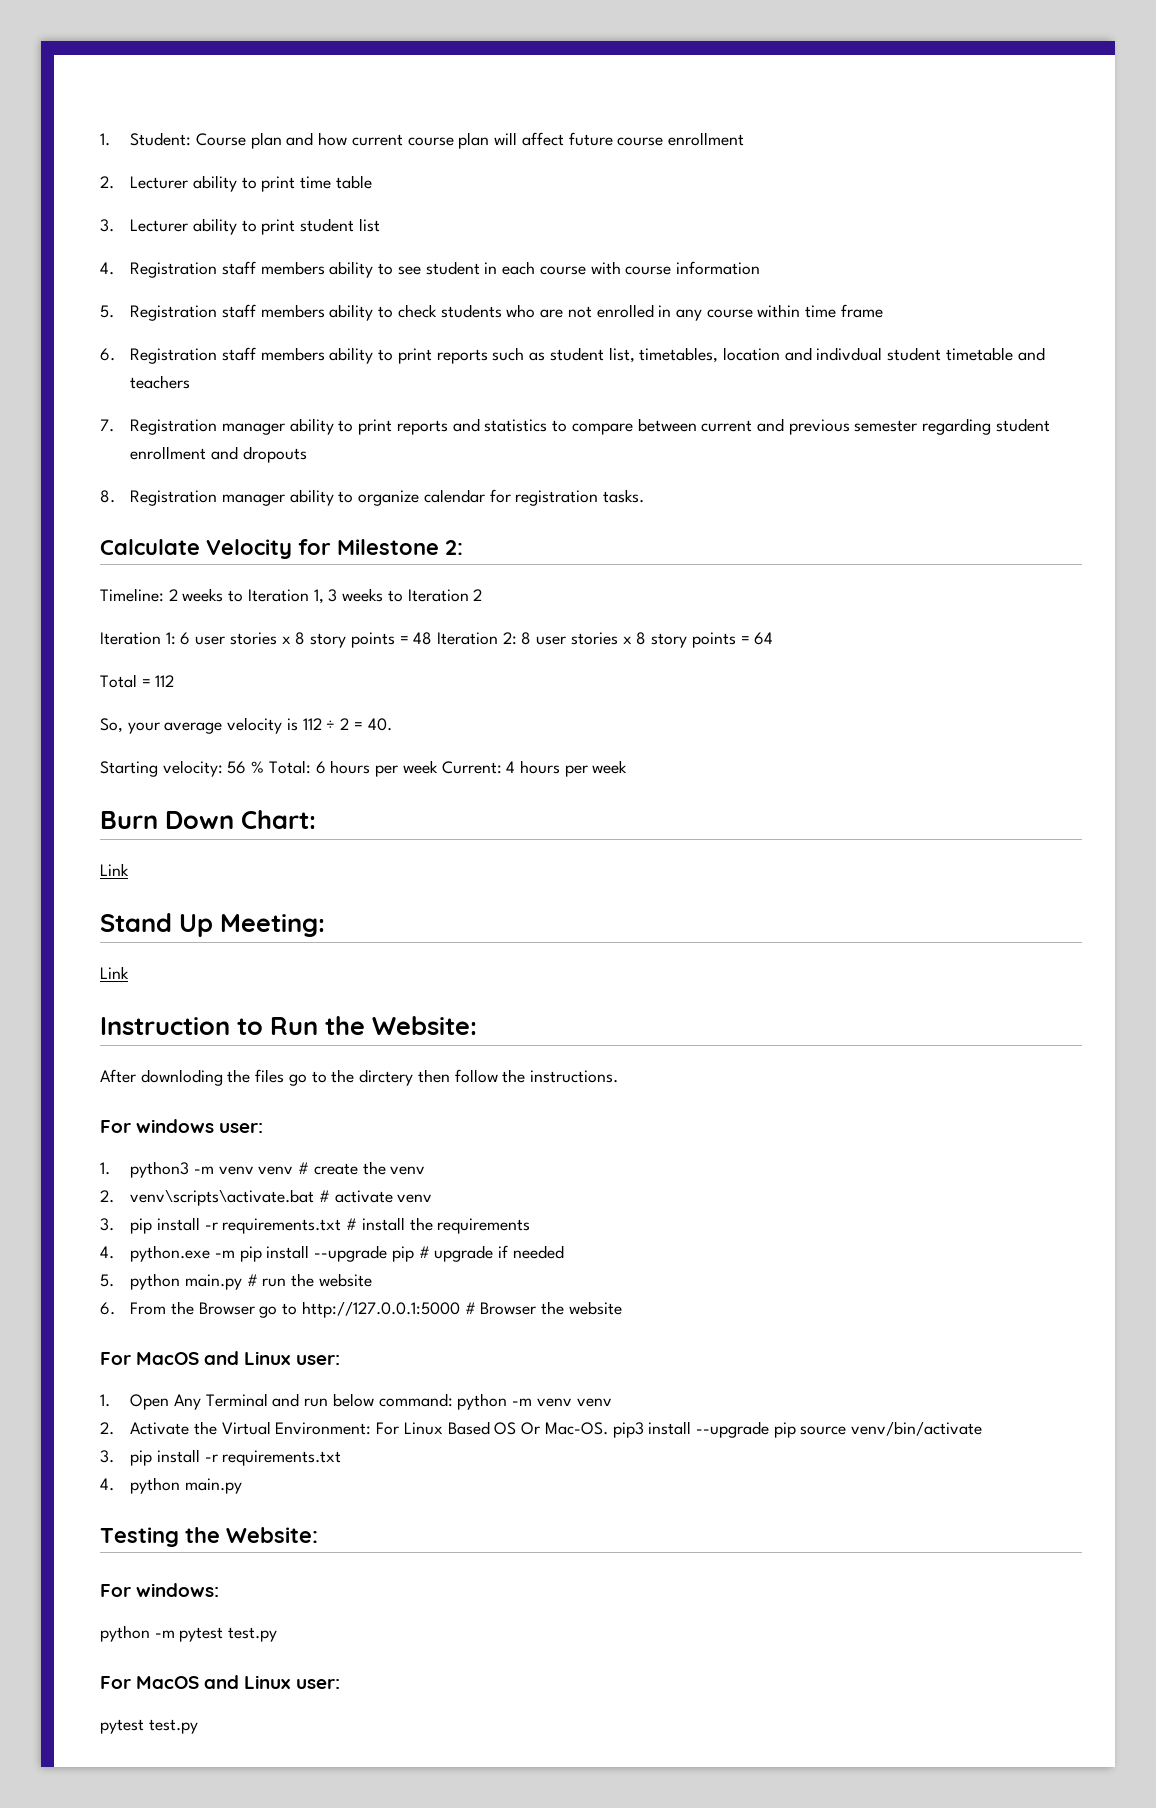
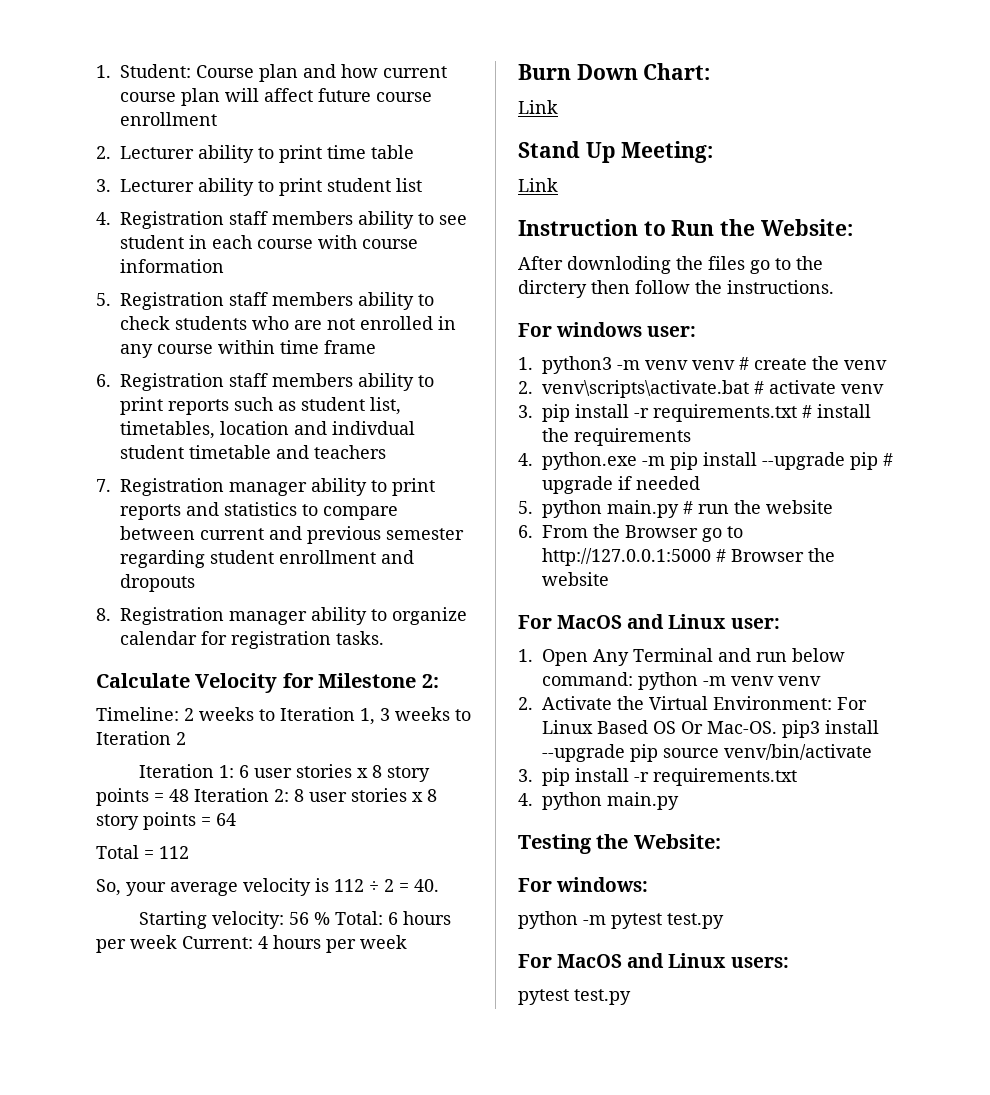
[295,1679,340,1689] user: -> [730,957,789,968] users:

